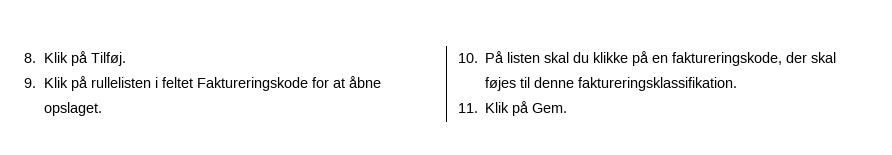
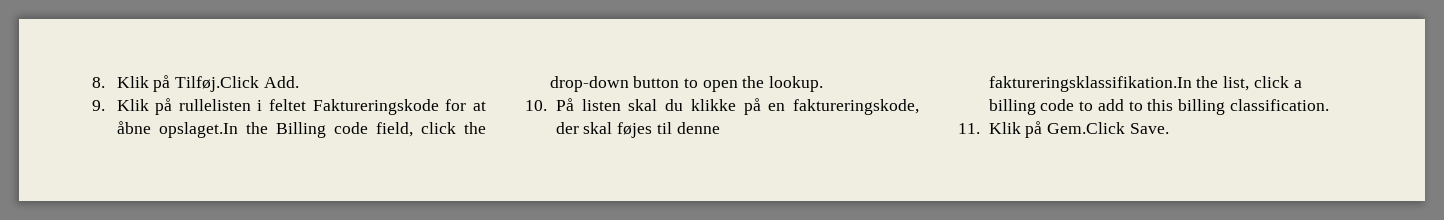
[90,52,126,66] Tilføj. -> [174,76,299,92] Tilføj.Click Add.
[43,102,102,116] opslaget. -> [158,122,486,138] [549,76,824,92] opslaget.In the Billing code field, click the drop-down button to open the lookup.
[578,77,738,91] faktureringsklassifikation. -> [988,76,1302,92] [988,99,1329,115] faktureringsklassifikation.In the list, click a billing code to add to this billing classification.
[532,103,568,113] Gem. -> [1047,122,1169,134] Gem.Click Save.

